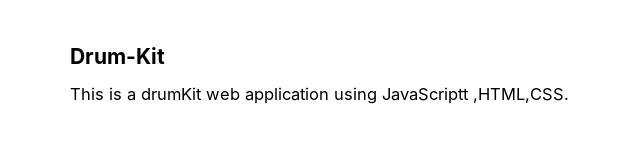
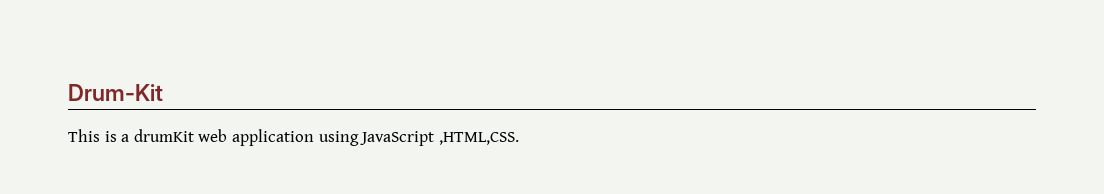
[382,87,469,104] JavaScriptt -> [360,131,435,146] JavaScript

